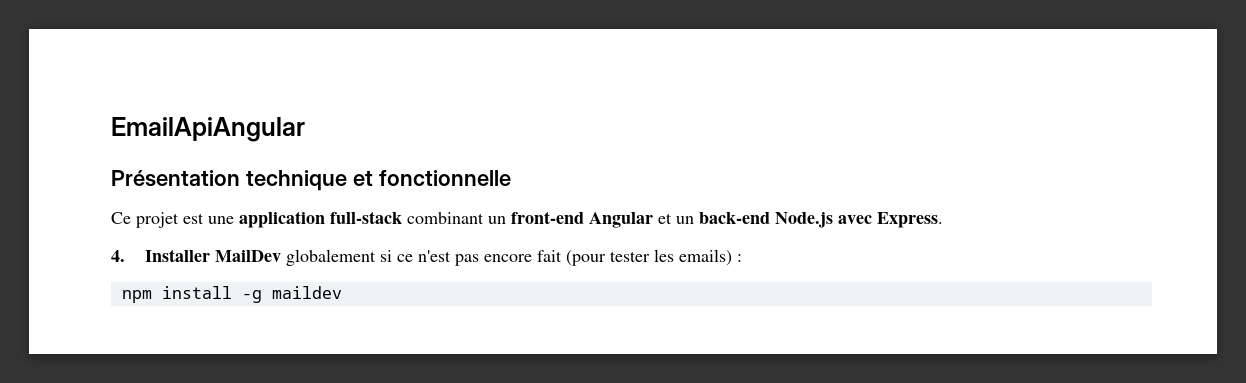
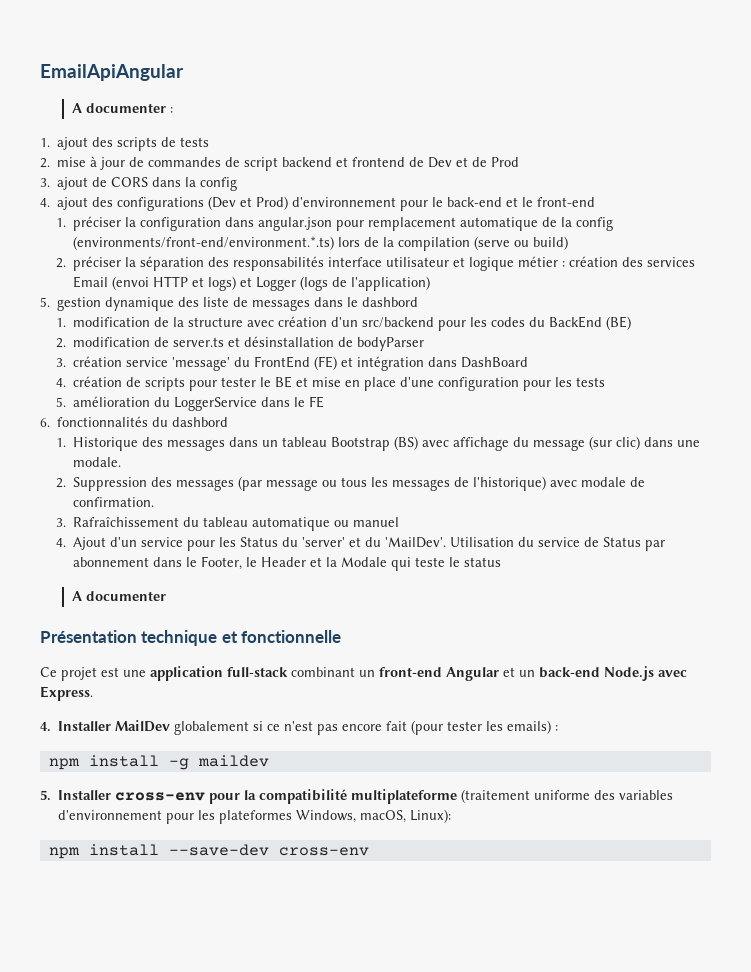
(305, 129) none -> [71,103,173,113] [40,137,210,151] [40,156,520,171] [40,177,238,191] [40,196,596,211] [55,216,614,231] [73,236,569,251] [55,256,696,271] [73,276,431,291] [40,297,419,311] [55,316,632,331] [55,336,425,351] [55,356,529,371] [55,376,606,391] [55,396,325,411] [40,416,229,427] [55,436,701,451] [73,457,122,467] [55,476,646,491] [73,497,155,507] [55,517,400,531] [55,537,666,551] [73,556,502,571] [71,591,166,601] // A documenter : // 1. ajout des scripts de tests // 2. mise à jour de commandes de script backend et frontend de Dev et de Prod // 3. ajout de CORS dans la config // 4. ajout des configurations (Dev et Prod) d'environnement pour le back-end et le front-end // 1. préciser la configuration dans angular.json pour remplacement automatique de la config (environments/front-end/environment.*.ts) lors de la compilation (serve ou build) // 2. préciser la séparation des responsabilités interface utilisateur et logique métier : création des services Email (envoi HTTP et logs) et Logger (logs de l'application) // 5. gestion dynamique des liste de messages dans le dashbord // 1. modification de la structure avec création d'un src/backend pour les codes du BackEnd (BE) // 2. modification de server.ts et désinstallation de bodyParser // 3. création service 'message' du FrontEnd (FE) et intégration dans DashBoard // 4. création de scripts pour tester le BE et mise en place d'une configuration pour les tests // 5. amélioration du LoggerService dans le FE // 6. fonctionnalités du dashbord // 1. Historique des messages dans un tableau Bootstrap (BS) avec affichage du message (sur clic) dans une modale. // 2. Suppression des messages (par message ou tous les messages de l'historique) avec modale de confirmation. // 3. Rafraîchissement du tableau automatique ou manuel // 4. Ajout d'un service pour les Status du 'server' et du 'MailDev'. Utilisation du service de Status par abonnement dans le Footer, le Header et la Modale qui teste le status // A documenter
(342, 292) none -> [40,789,674,804] [58,809,452,824] [48,844,369,859] // 5. Installer cross-env pour la compatibilité multiplateforme (traitement uniforme des variables d'environnement pour les plateformes Windows, macOS, Linux): // npm install --save-dev cross-env

